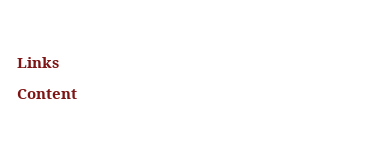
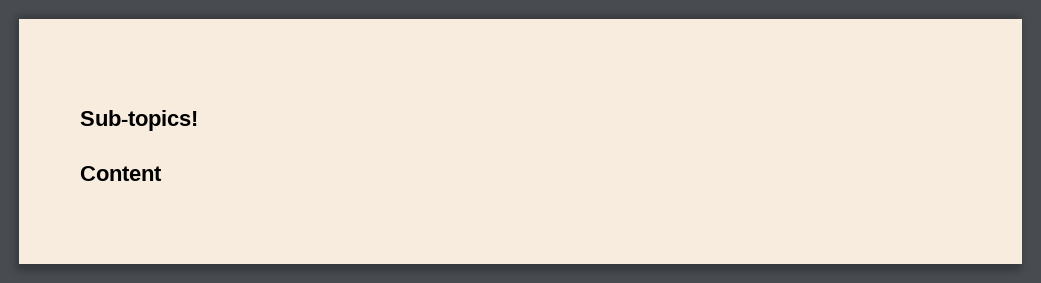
[17,57,59,68] Links -> [80,110,198,131] Sub-topics!

